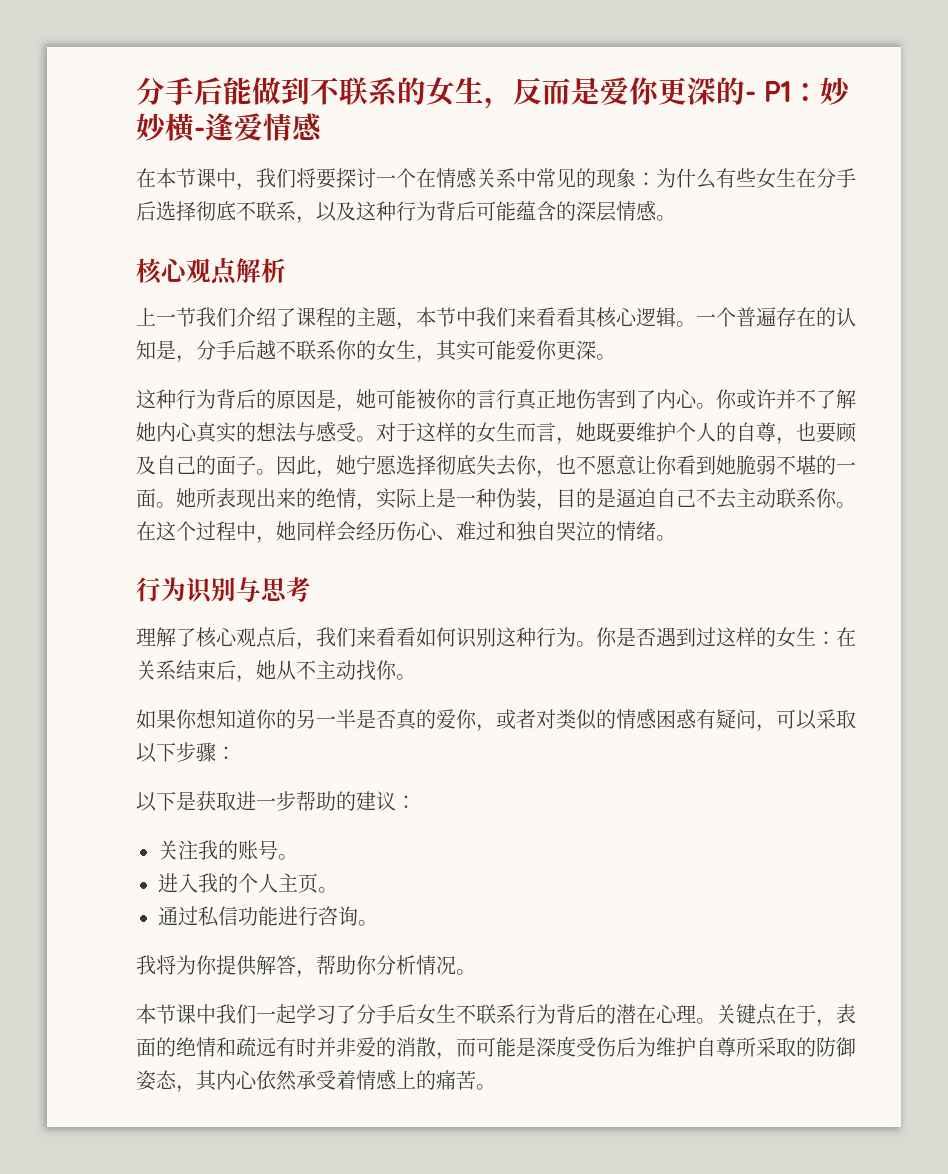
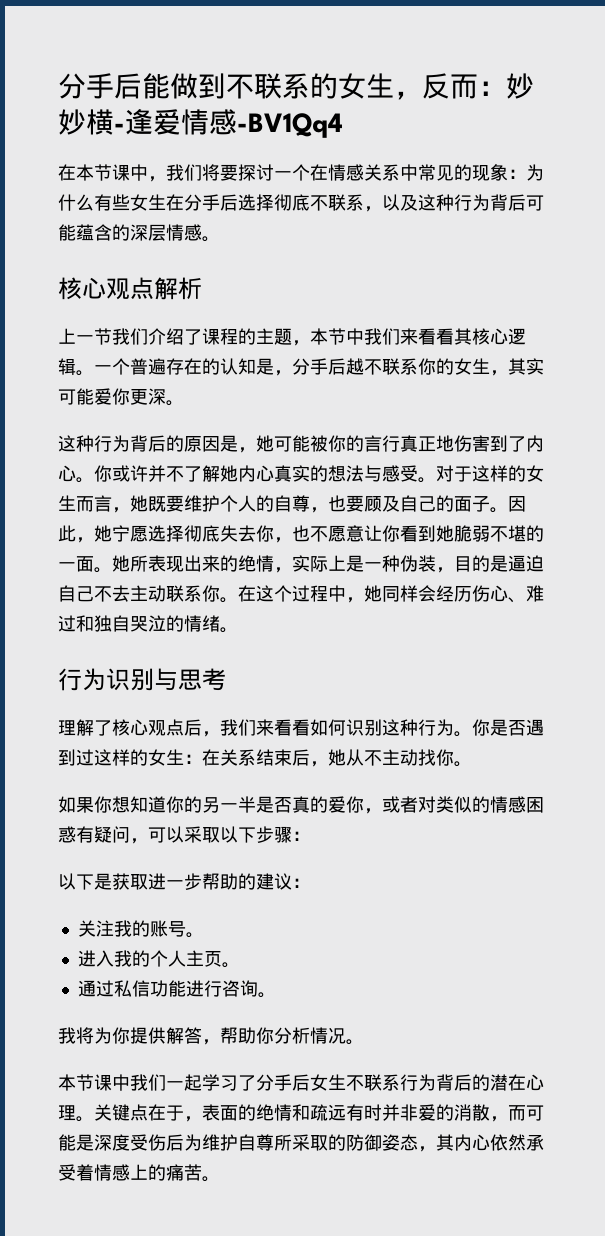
[571,77,791,105] 是爱你更深的- P1 -> (478, 86) none
(323, 127) none -> [237,113,343,138] -BV1Qq4

